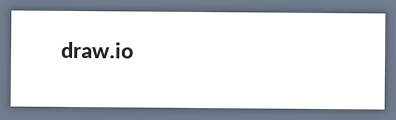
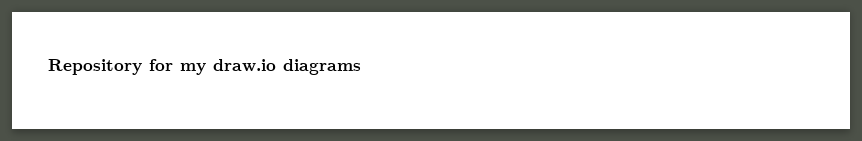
[61,41,134,59] draw.io -> [48,59,361,75] Repository for my draw.io diagrams

